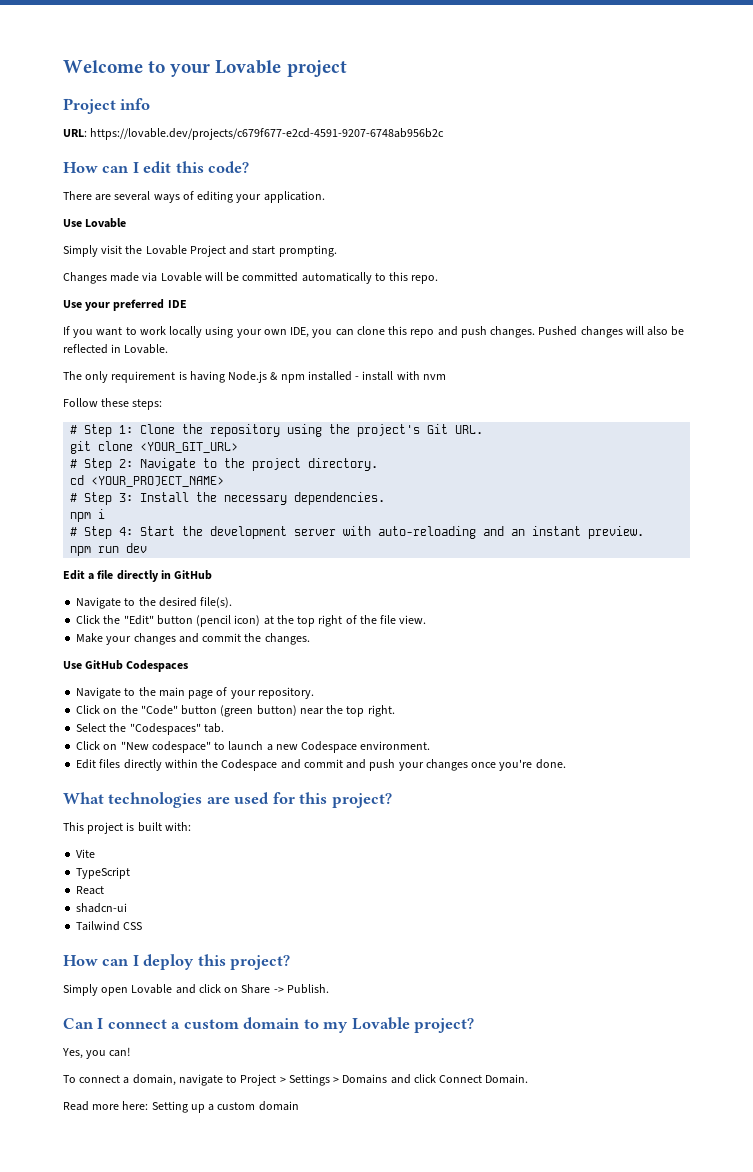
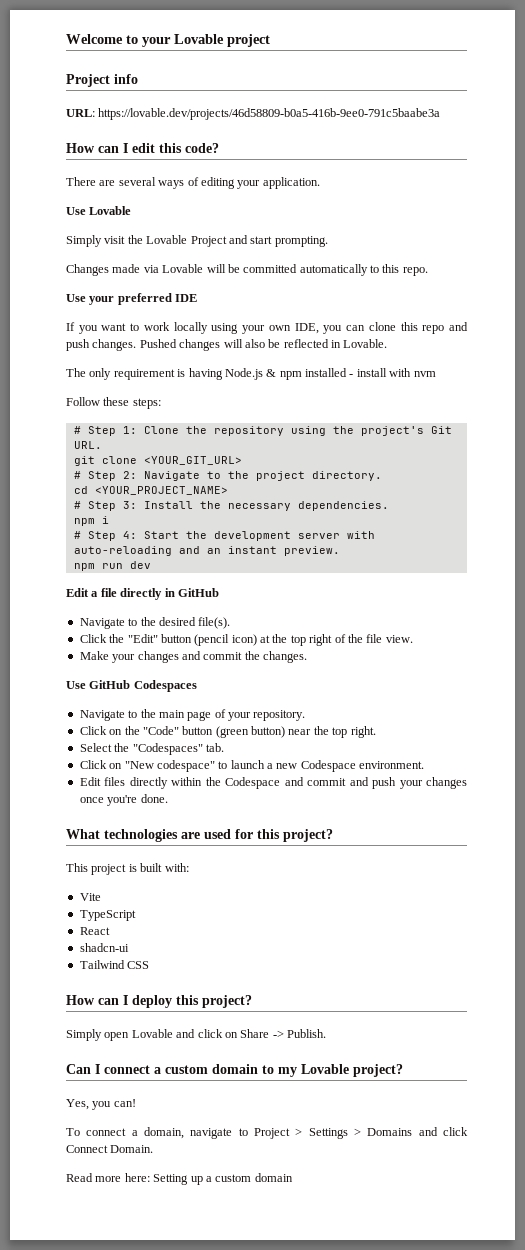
[90,128,445,140] https://lovable.dev/projects/c679f677-e2cd-4591-9207-6748ab956b2c -> [98,108,441,120] https://lovable.dev/projects/46d58809-b0a5-416b-9ee0-791c5baabe3a

